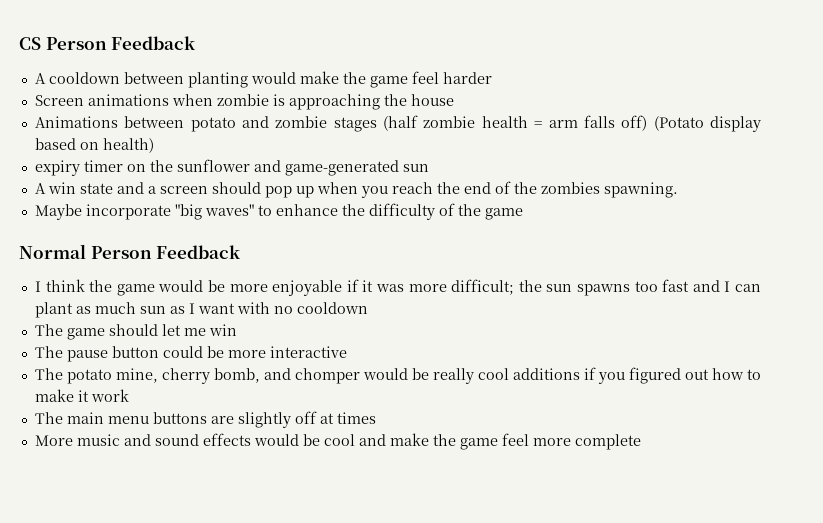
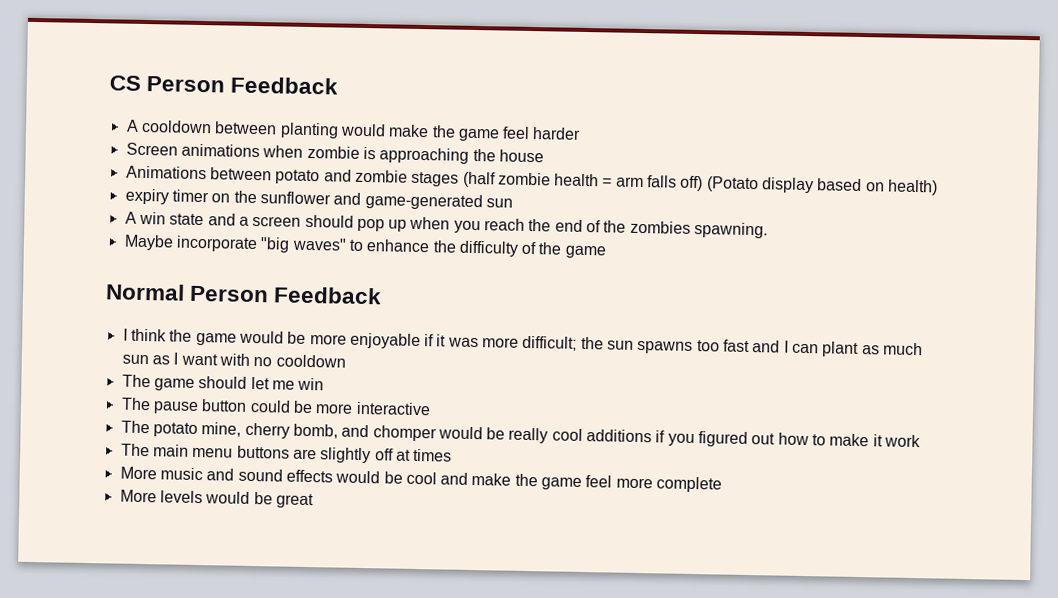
(641, 442) none -> [119,489,314,509] // More levels would be great

